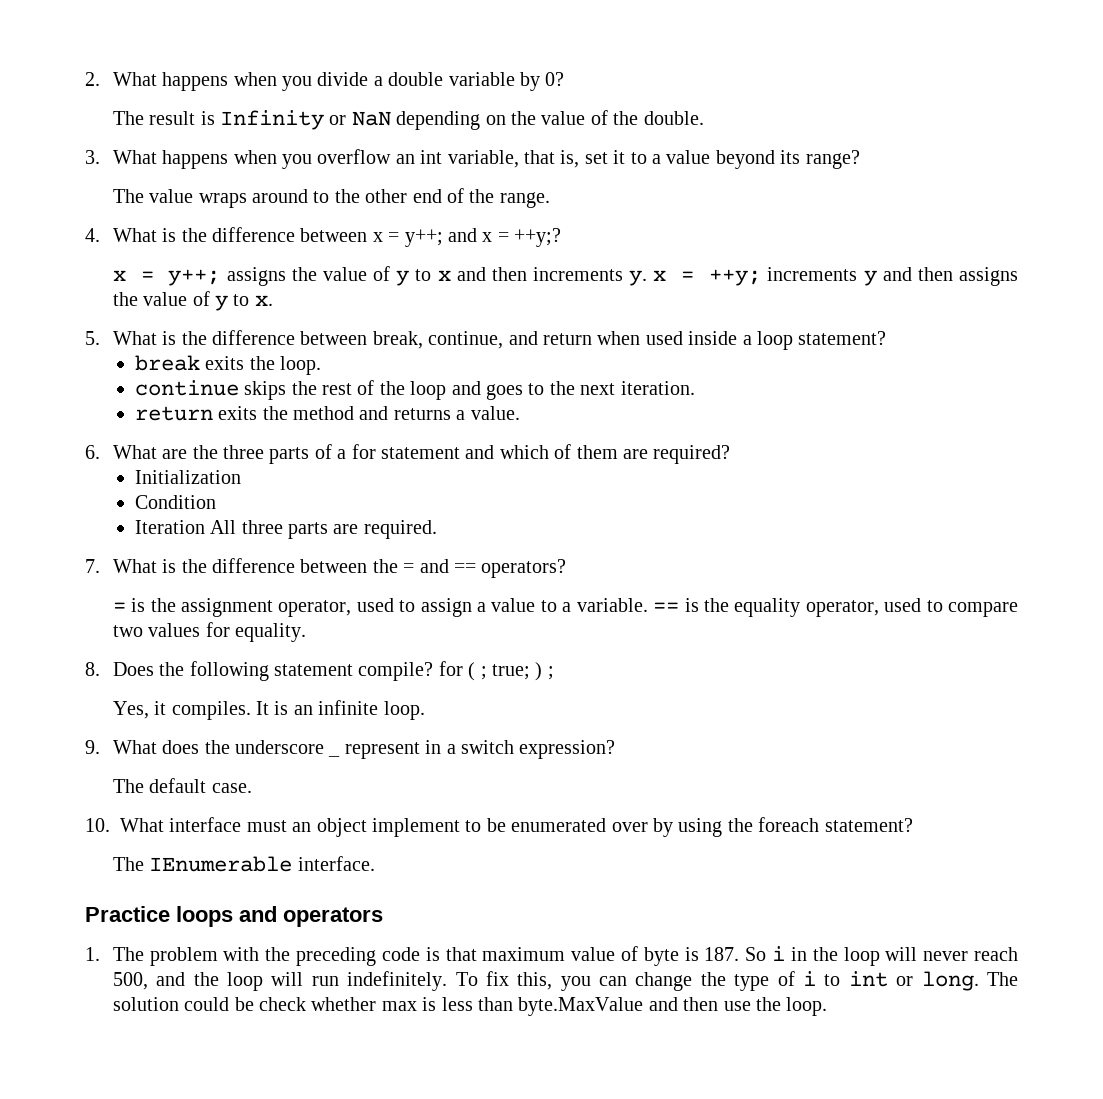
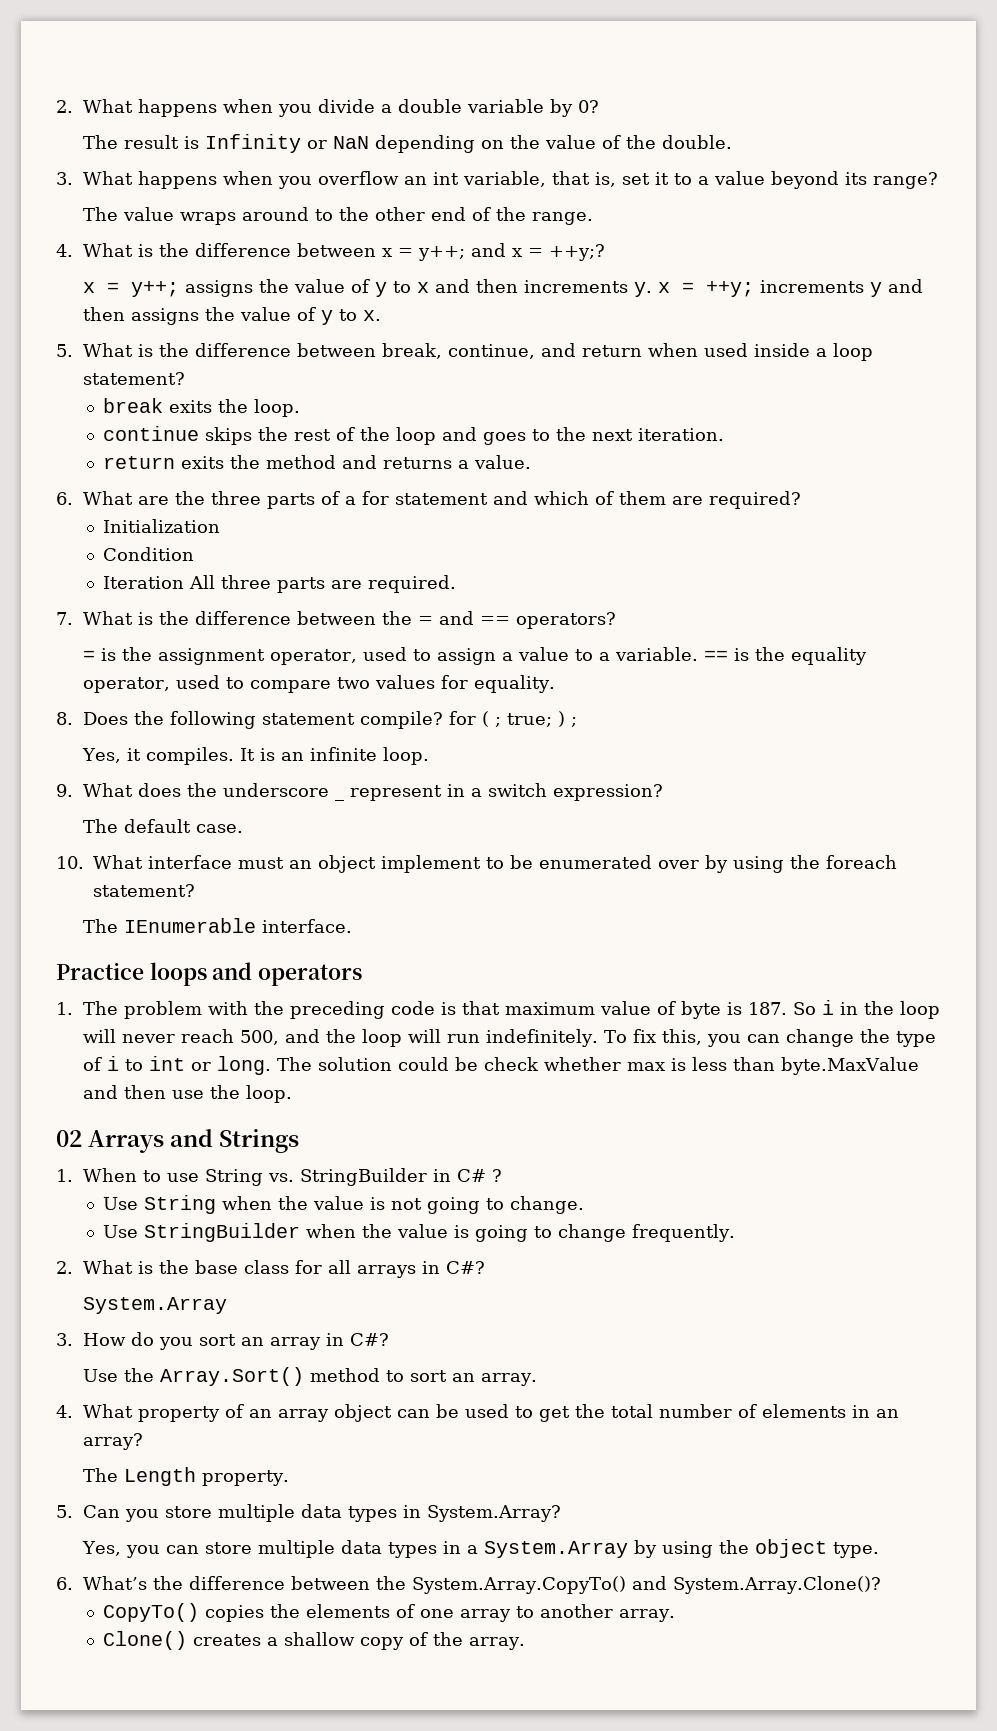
(828, 1006) none -> [56,1129,300,1153] [56,1168,503,1186] [103,1195,585,1214] [103,1223,736,1242] [56,1260,486,1278] [83,1297,228,1314] [56,1332,390,1350] [83,1367,538,1386] [56,1404,900,1422] [83,1433,144,1450] [83,1467,290,1486] [56,1504,562,1522] [82,1539,880,1558] [56,1576,882,1594] [103,1603,676,1622] [103,1631,526,1650] // 02 Arrays and Strings // 1. When to use String vs. StringBuilder in C# ? // Use String when the value is not going to change. // Use StringBuilder when the value is going to change frequently. // 2. What is the base class for all arrays in C#? // System.Array // 3. How do you sort an array in C#? // Use the Array.Sort() method to sort an array. // 4. What property of an array object can be used to get the total number of elements in an array? // The Length property. // 5. Can you store multiple data types in System.Array? // Yes, you can store multiple data types in a System.Array by using the object type. // 6. What’s the difference between the System.Array.CopyTo() and System.Array.Clone()? // CopyTo() copies the elements of one array to another array. // Clone() creates a shallow copy of the array.

